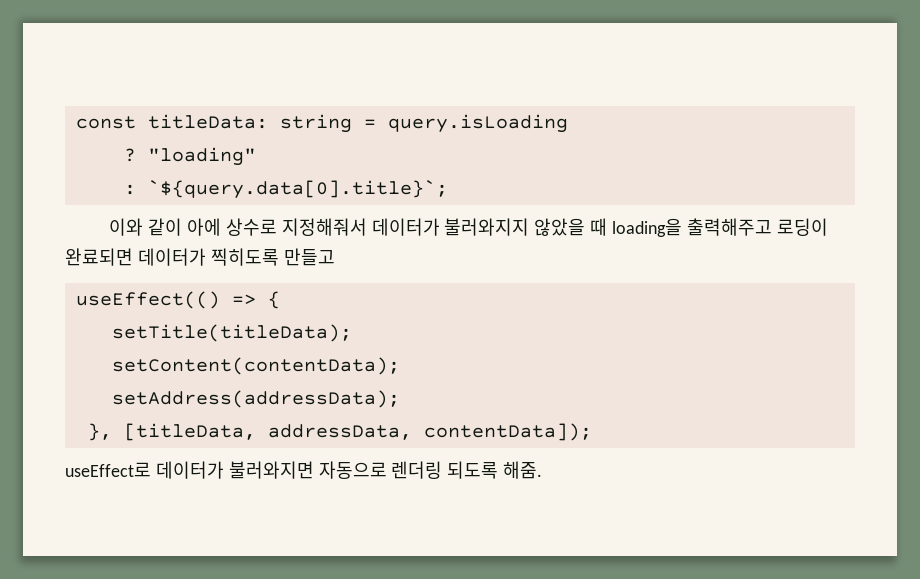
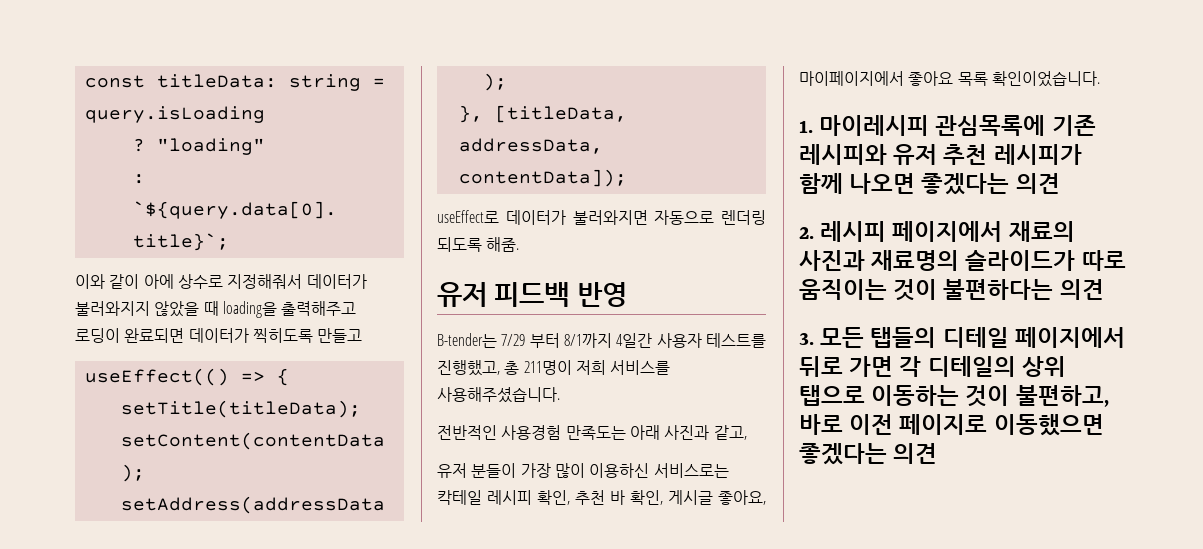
(543, 470) none -> [437,282,627,307] [437,333,766,348] [437,360,671,376] [437,387,560,403] [437,425,747,440] [437,463,729,478] [437,490,766,505] [799,71,1100,87] [799,115,1096,136] [799,144,1082,165] [799,173,1060,195] [799,221,1075,242] [799,250,1126,271] [799,279,1104,301] [799,327,1125,348] [799,356,1066,377] [799,385,1109,407] [799,414,1104,436] [799,443,938,465] // 유저 피드백 반영 // B-tender는 7/29 부터 8/1까지 4일간 사용자 테스트를 진행했고, 총 211명이 저희 서비스를 사용해주셨습니다. // 전반적인 사용경험 만족도는 아래 사진과 같고, // 유저 분들이 가장 많이 이용하신 서비스로는 칵테일 레시피 확인, 추천 바 확인, 게시글 좋아요, 마이페이지에서 좋아요 목록 확인이었습니다. // 1. 마이레시피 관심목록에 기존 레시피와 유저 추천 레시피가 함께 나오면 좋겠다는 의견 // 2. 레시피 페이지에서 재료의 사진과 재료명의 슬라이드가 따로 움직이는 것이 불편하다는 의견 // 3. 모든 탭들의 디테일 페이지에서 뒤로 가면 각 디테일의 상위 탭으로 이동하는 것이 불편하고, 바로 이전 페이지로 이동했으면 좋겠다는 의견

